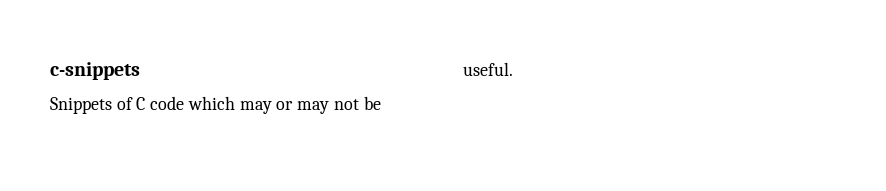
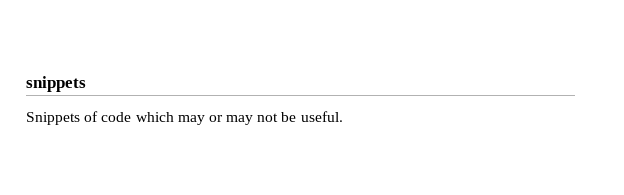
[50,62,140,80] c-snippets -> [26,76,86,92] snippets
[136,97,146,110] C -> (99, 116) none

